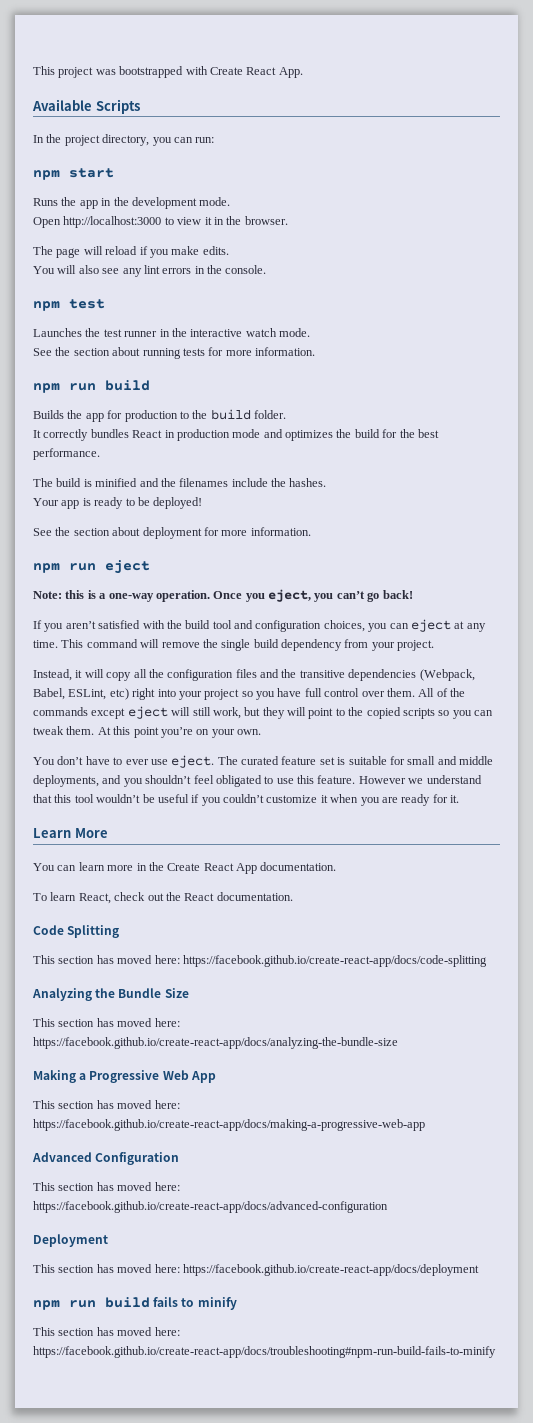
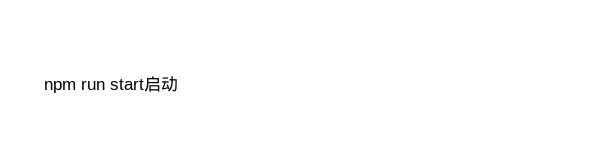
[33,66,303,78] [32,99,140,114] [33,134,215,146] [33,168,114,180] [33,197,231,209] [33,216,288,228] [33,246,229,258] [33,265,267,277] [33,299,105,311] [33,328,310,337] [33,347,315,359] [33,380,150,393] [33,409,286,422] [33,429,439,441] [33,448,100,460] [33,478,327,487] [33,497,203,509] [33,527,311,539] [33,560,150,574] [33,589,413,602] [33,619,486,632] [33,639,435,651] [33,669,475,681] [33,688,465,700] [33,706,493,719] [33,726,261,738] [33,755,493,768] [33,775,482,787] [33,794,459,806] [33,828,108,838] [33,862,337,874] [33,892,293,904] [33,925,120,938] [33,955,487,967] [32,988,189,1001] [33,1018,180,1027] [33,1037,398,1049] [33,1070,216,1083] [33,1100,180,1109] [33,1119,425,1131] [32,1152,180,1165] [33,1182,180,1191] [33,1201,388,1213] [33,1234,108,1247] [33,1264,479,1276] [33,1297,237,1310] [33,1327,180,1336] [33,1346,496,1358] This project was bootstrapped with Create React App. // Available Scripts // In the project directory, you can run: // npm start // Runs the app in the development mode. // Open http://localhost:3000 to view it in the browser. // The page will reload if you make edits. // You will also see any lint errors in the console. // npm test // Launches the test runner in the interactive watch mode. // See the section about running tests for more information. // npm run build // Builds the app for production to the build folder. // It correctly bundles React in production mode and optimizes the build for the best performance. // The build is minified and the filenames include the hashes. // Your app is ready to be deployed! // See the section about deployment for more information. // npm run eject // Note: this is a one-way operation. Once you eject, you can’t go back! // If you aren’t satisfied with the build tool and configuration choices, you can eject at any time. This command will remove the single build dependency from your project. // Instead, it will copy all the configuration files and the transitive dependencies (Webpack, Babel, ESLint, etc) right into your project so you have full control over them. All of the commands except eject will still work, but they will point to the copied scripts so you can tweak them. At this point you’re on your own. // You don’t have to ever use eject. The curated feature set is suitable for small and middle deployments, and you shouldn’t feel obligated to use this feature. However we understand that this tool wouldn’t be useful if you couldn’t customize it when you are ready for it. // Learn More // You can learn more in the Create React App documentation. // To learn React, check out the React documentation. // Code Splitting // This section has moved here: https://facebook.github.io/create-react-app/docs/code-splitting // Analyzing the Bundle Size // This section has moved here: https://facebook.github.io/create-react-app/docs/analyzing-the-bundle-size // Making a Progressive Web App // This section has moved here: https://facebook.github.io/create-react-app/docs/making-a-progressive-web-app // Advanced Configuration // This section has moved here: https://facebook.github.io/create-react-app/docs/advanced-configuration // Deployment // This section has moved here: https://facebook.github.io/create-react-app/docs/deployment // npm run build fails to minify // This section has moved here: https://facebook.github.io/create-react-app/docs/troubleshooting#npm-run-build-fails-to-minify -> [44,76,178,93] npm run start启动

